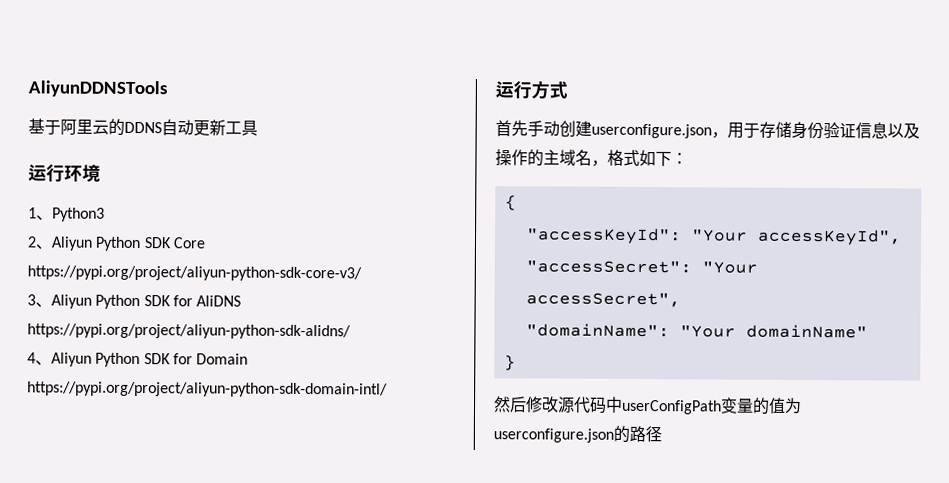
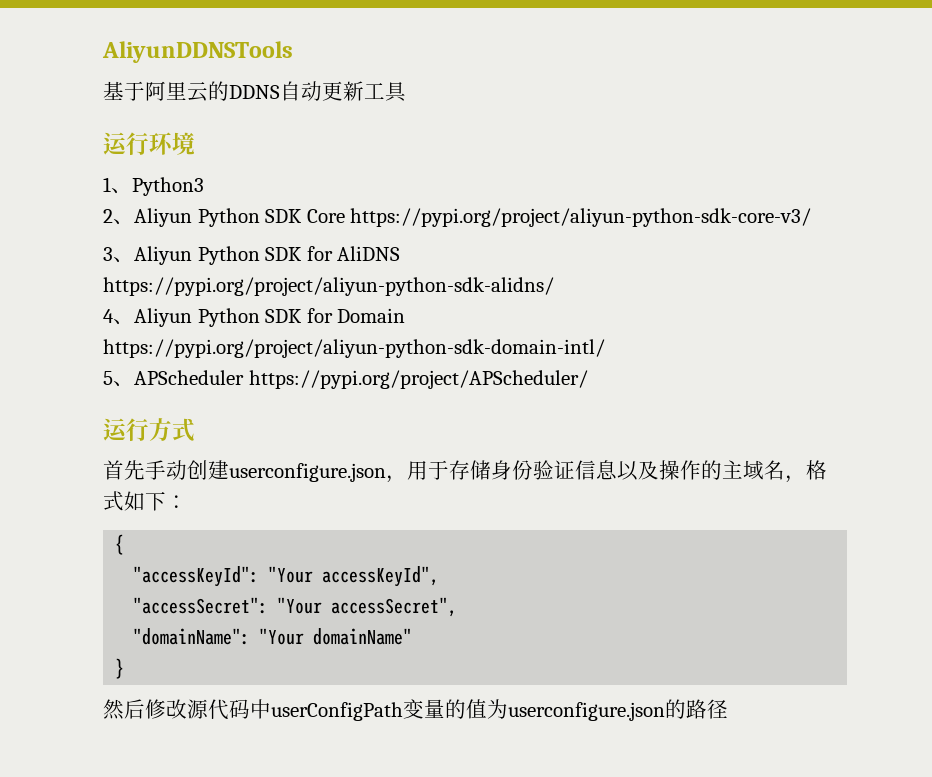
(388, 389) none -> [103,370,588,389] // 5、APScheduler https://pypi.org/project/APScheduler/

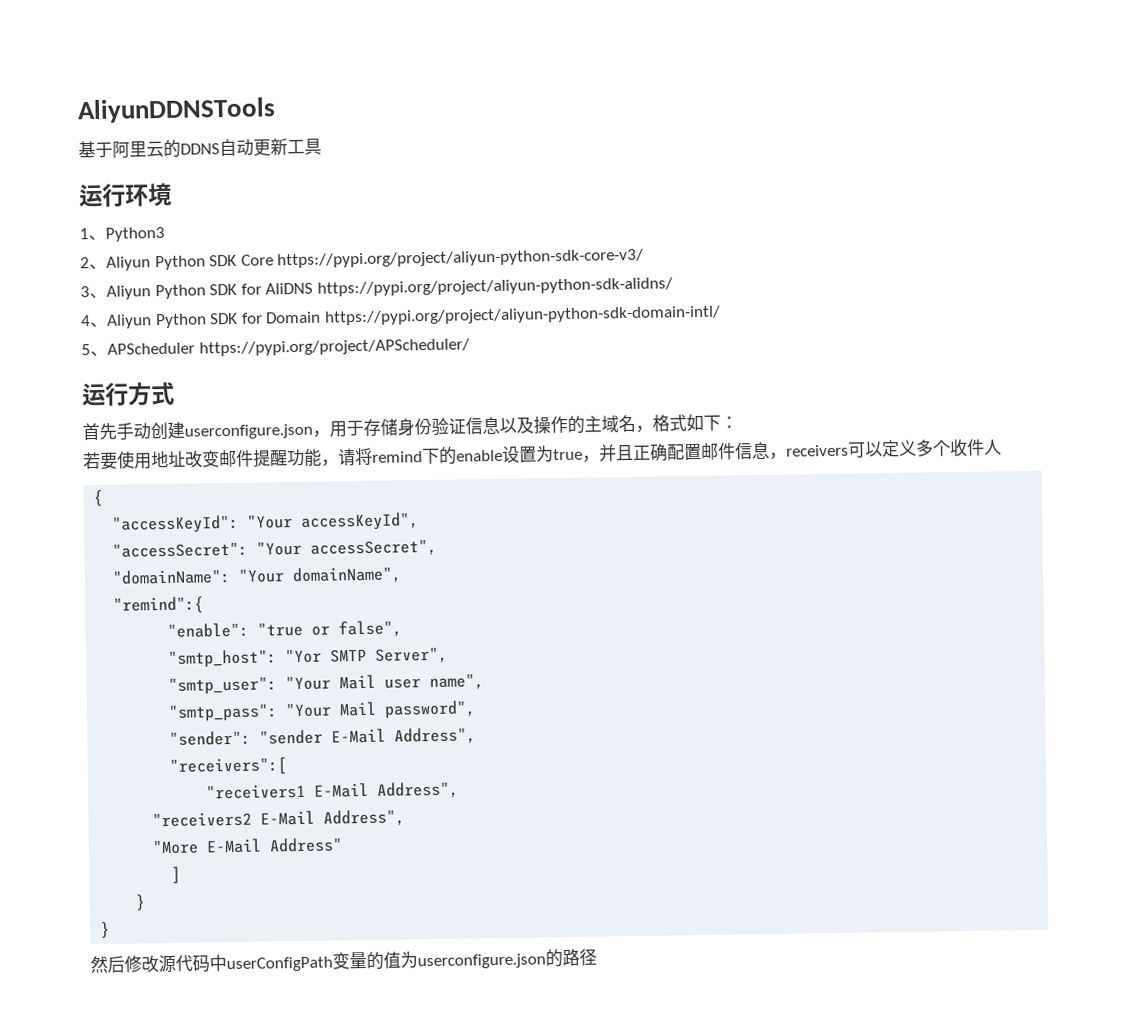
(187, 502) none -> [83,438,1002,470] // 若要使用地址改变邮件提醒功能，请将remind下的enable设置为true，并且正确配置邮件信息，receivers可以定义多个收件人
[313,628,413,645] domainName" -> [292,566,403,585] [113,596,205,614] [167,620,403,638] [168,646,449,668] [168,673,485,695] [168,700,477,722] [169,727,477,746] [169,757,288,776] [206,781,460,800] [152,809,406,828] [152,837,344,855] [171,866,182,884] [135,894,146,911] domainName", // "remind":{ // "enable": "true or false", // "smtp_host": "Yor SMTP Server", // "smtp_user": "Your Mail user name", // "smtp_pass": "Your Mail password", // "sender": "sender E-Mail Address", // "receivers":[ // "receivers1 E-Mail Address", // "receivers2 E-Mail Address", // "More E-Mail Address" // ] // }

